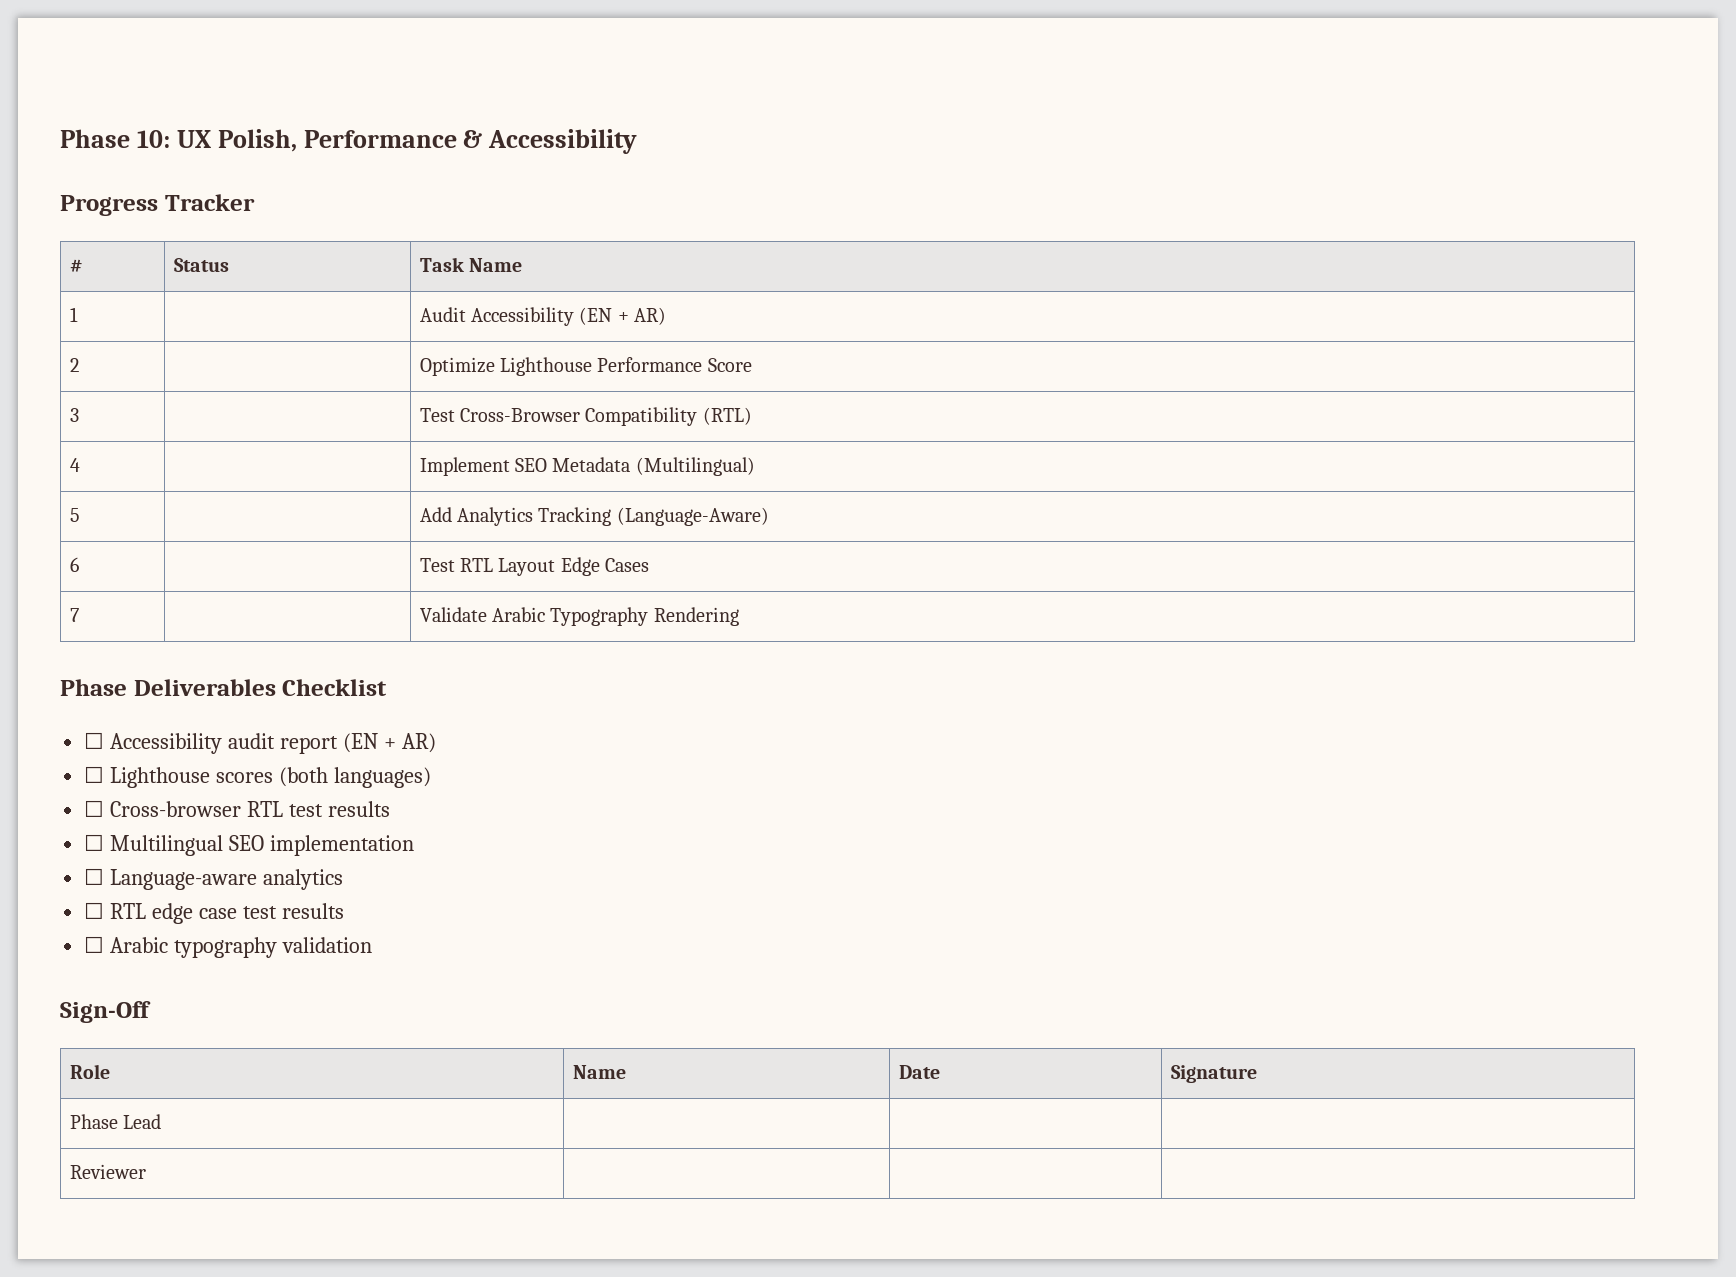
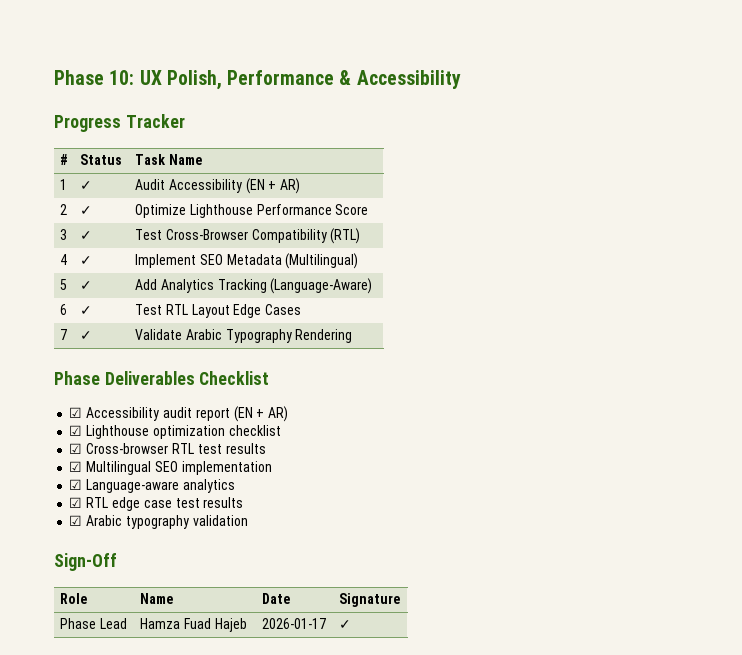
(78, 314) none -> [79,181,92,190] ✓
(79, 365) none -> [79,206,92,215] ✓
(79, 415) none -> [79,231,92,240] ✓
(80, 465) none -> [79,256,92,265] ✓
(80, 515) none -> [79,281,92,290] ✓
(79, 564) none -> [79,306,92,315] ✓
(79, 615) none -> [79,331,92,340] ✓
[84,732,105,749] ☐ -> [69,407,83,418] ☑
[84,766,431,788] [84,800,105,817] ☐ Lighthouse scores (both languages) // ☐ -> [69,425,281,439] [69,443,83,454] ☑ Lighthouse optimization checklist // ☑
[84,834,105,851] ☐ -> [69,461,83,472] ☑
[84,868,105,885] ☐ -> [69,479,83,490] ☑
[84,902,105,919] ☐ -> [69,497,83,508] ☑
[84,936,105,953] ☐ -> [69,515,83,526] ☑
[69,1164,146,1179] | | // Reviewer | | | -> [139,618,247,632] [261,618,326,629] [338,620,351,629] Hamza Fuad Hajeb | 2026-01-17 | ✓

